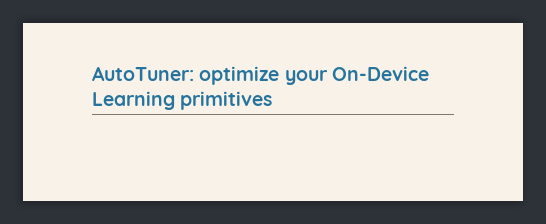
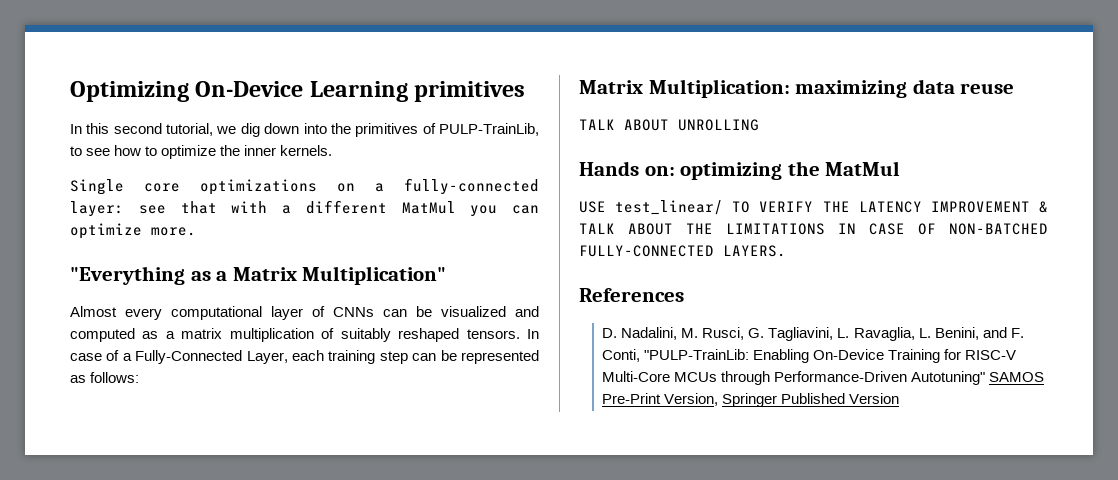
[92,66,328,85] AutoTuner: optimize your -> [70,81,189,102] Optimizing
(273, 100) none -> [70,123,539,137] [70,145,333,159] [70,178,539,195] [70,200,539,217] [70,223,196,239] [70,266,447,285] [70,306,539,320] [70,328,539,342] [70,350,539,364] [70,372,140,383] [579,79,1015,98] [579,119,759,131] [579,161,901,180] [579,200,1048,215] [579,223,1048,235] [579,245,786,257] [579,288,684,302] [602,327,1024,341] [602,349,1017,363] [602,371,1045,385] [602,393,900,407] // In this second tutorial, we dig down into the primitives of PULP-TrainLib, to see how to optimize the inner kernels. // Single core optimizations on a fully-connected layer: see that with a different MatMul you can optimize more. // "Everything as a Matrix Multiplication" // Almost every computational layer of CNNs can be visualized and computed as a matrix multiplication of suitably reshaped tensors. In case of a Fully-Connected Layer, each training step can be represented as follows: // Matrix Multiplication: maximizing data reuse // TALK ABOUT UNROLLING // Hands on: optimizing the MatMul // USE test_linear/ TO VERIFY THE LATENCY IMPROVEMENT & TALK ABOUT THE LIMITATIONS IN CASE OF NON-BATCHED FULLY-CONNECTED LAYERS. // References // D. Nadalini, M. Rusci, G. Tagliavini, L. Ravaglia, L. Benini, and F. Conti, "PULP-TrainLib: Enabling On-Device Training for RISC-V Multi-Core MCUs through Performance-Driven Autotuning" SAMOS Pre-Print Version, Springer Published Version

